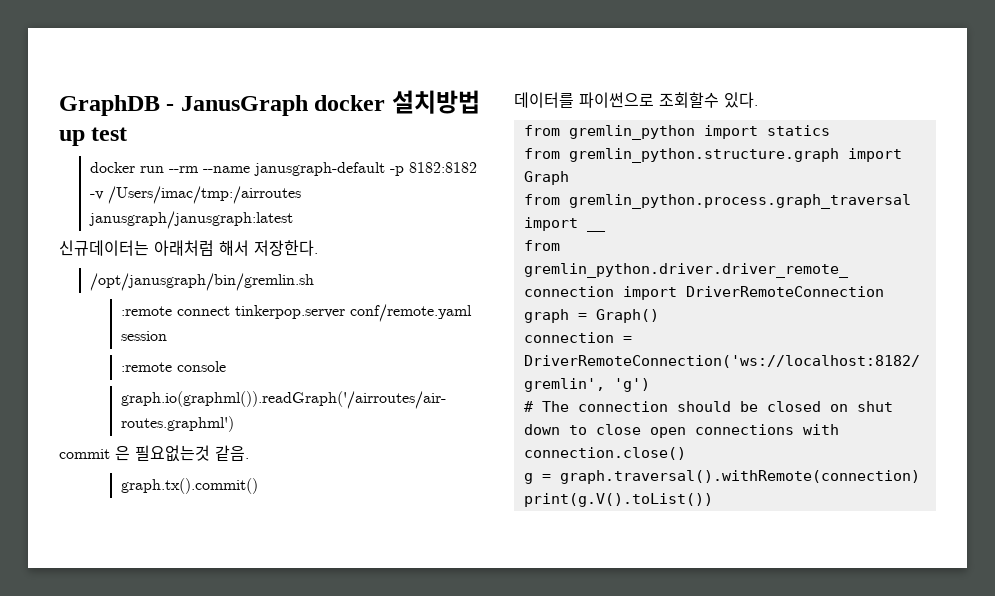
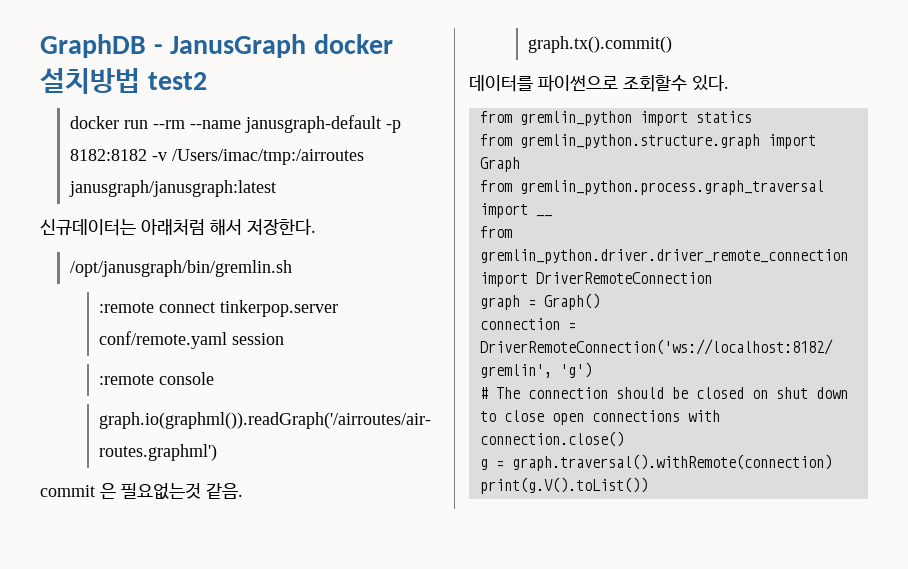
[59,127,128,146] up test -> [147,72,207,90] test2

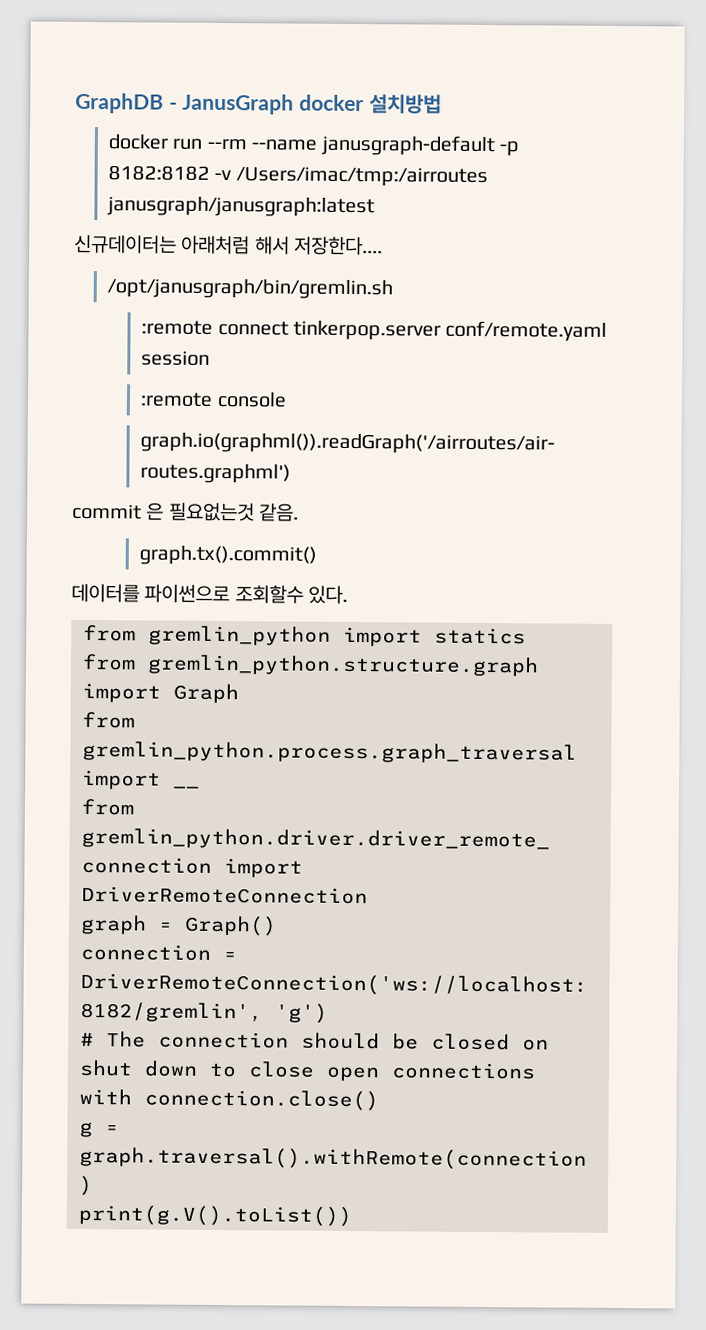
[147,72,207,90] test2 -> (442, 104) none
[247,219,316,235] 저장한다. -> [294,236,384,256] 저장한다....

